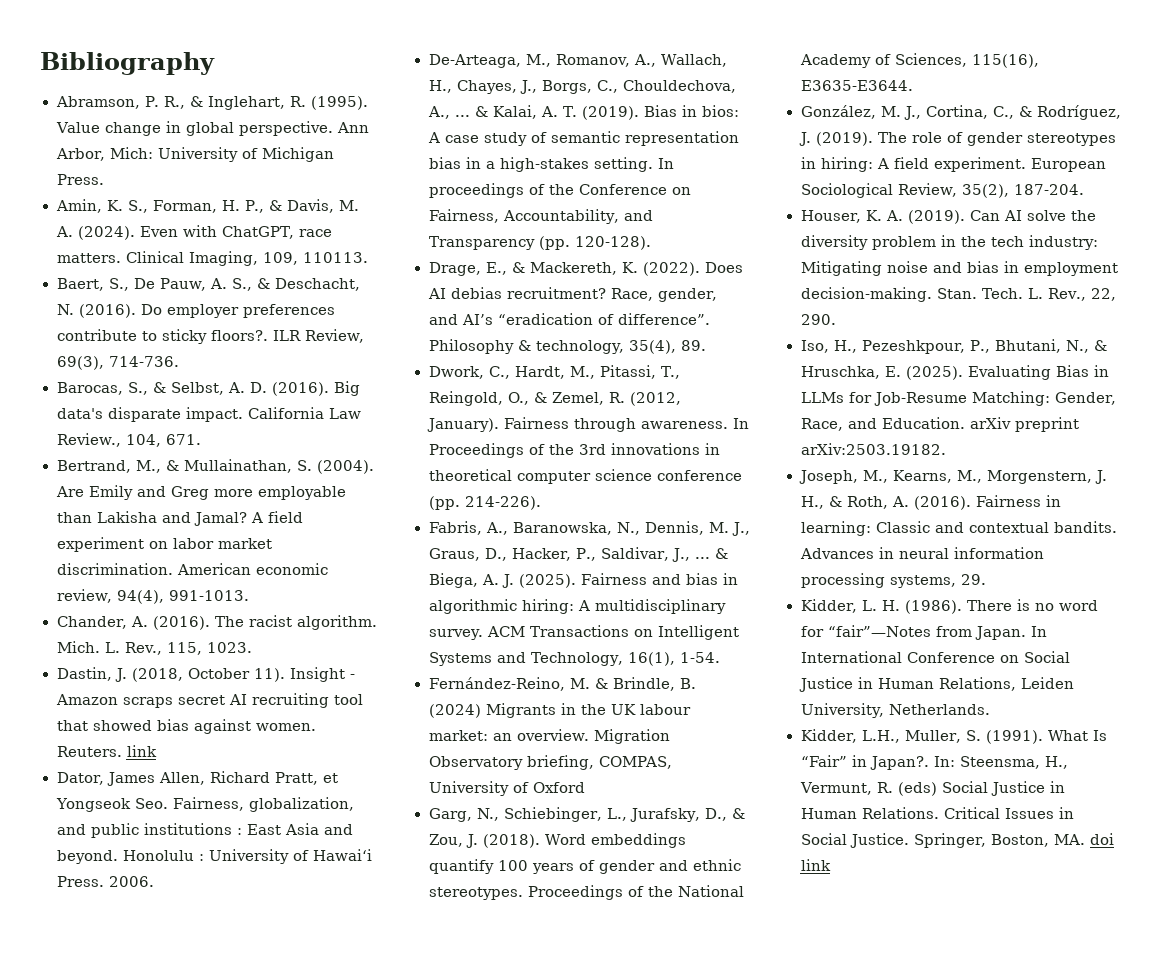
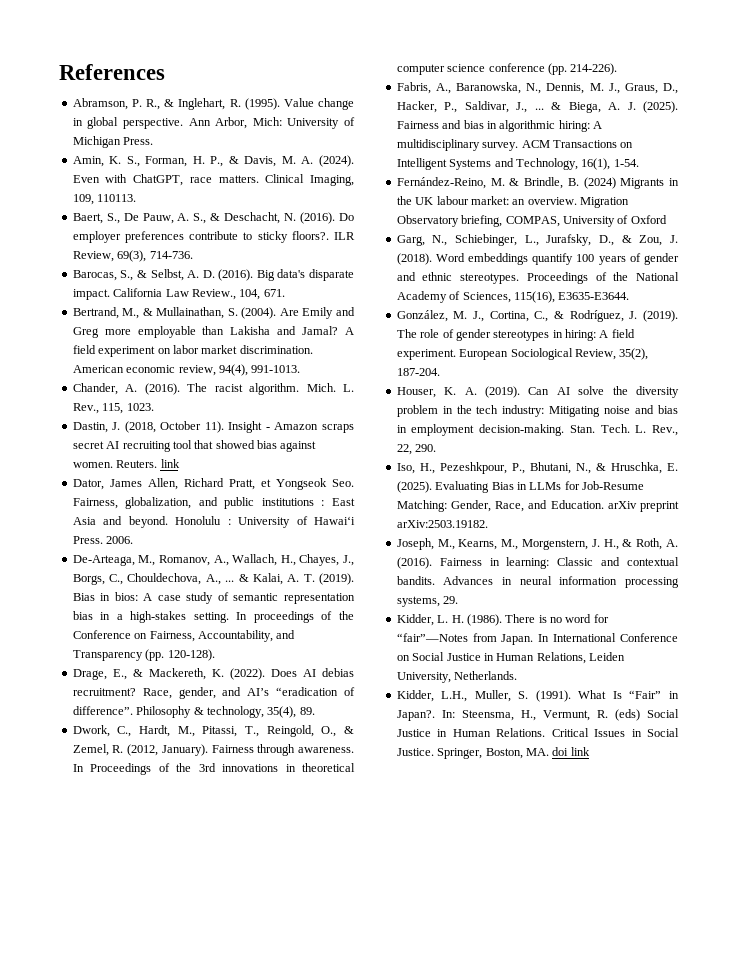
[40,52,215,75] Bibliography -> [59,64,165,80] References

